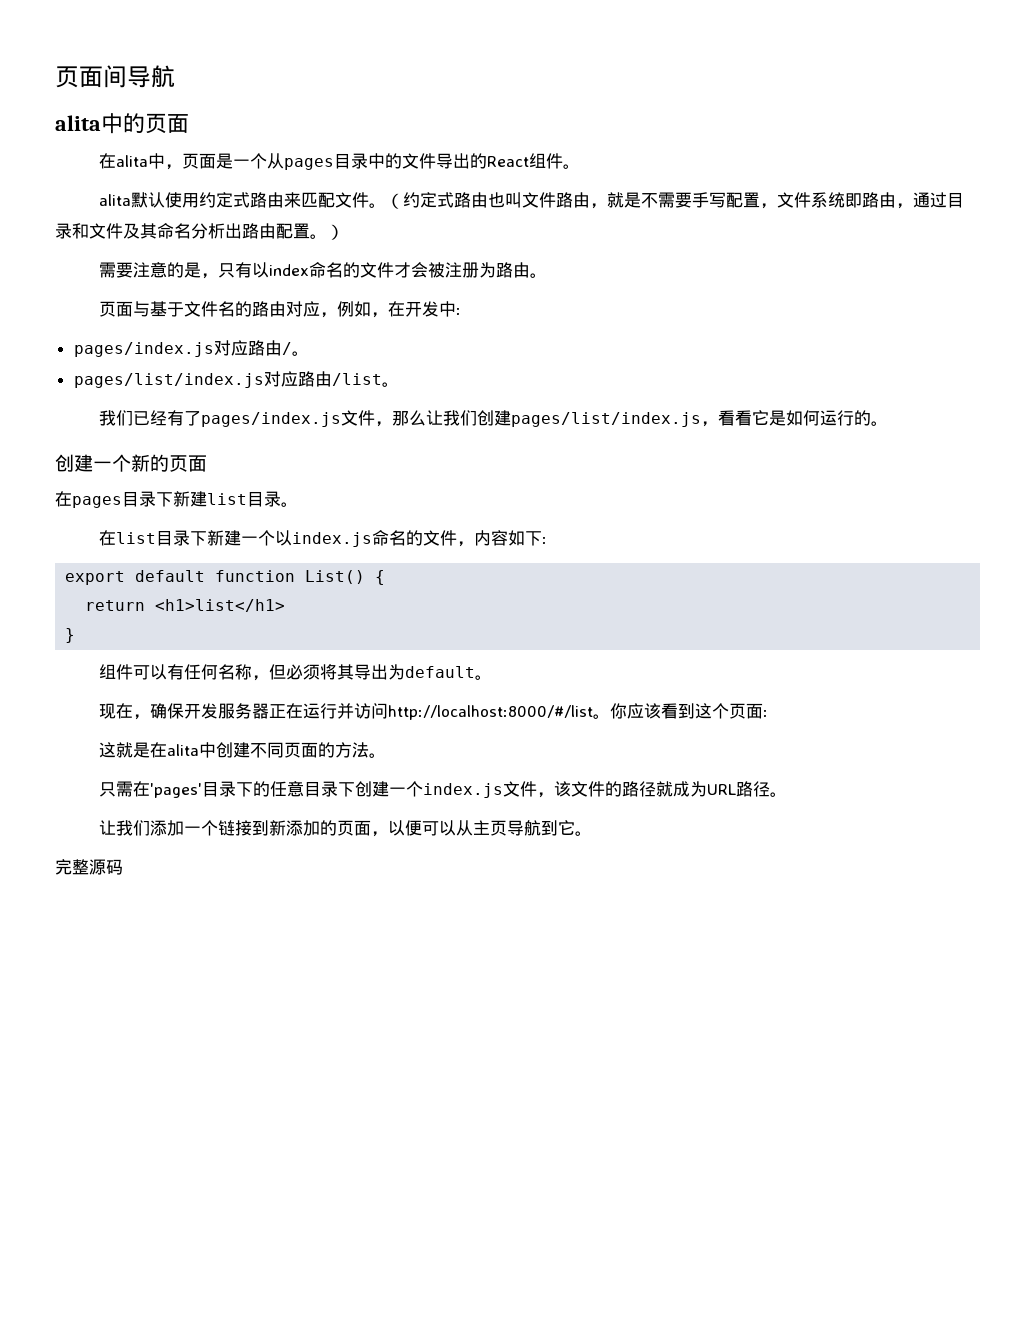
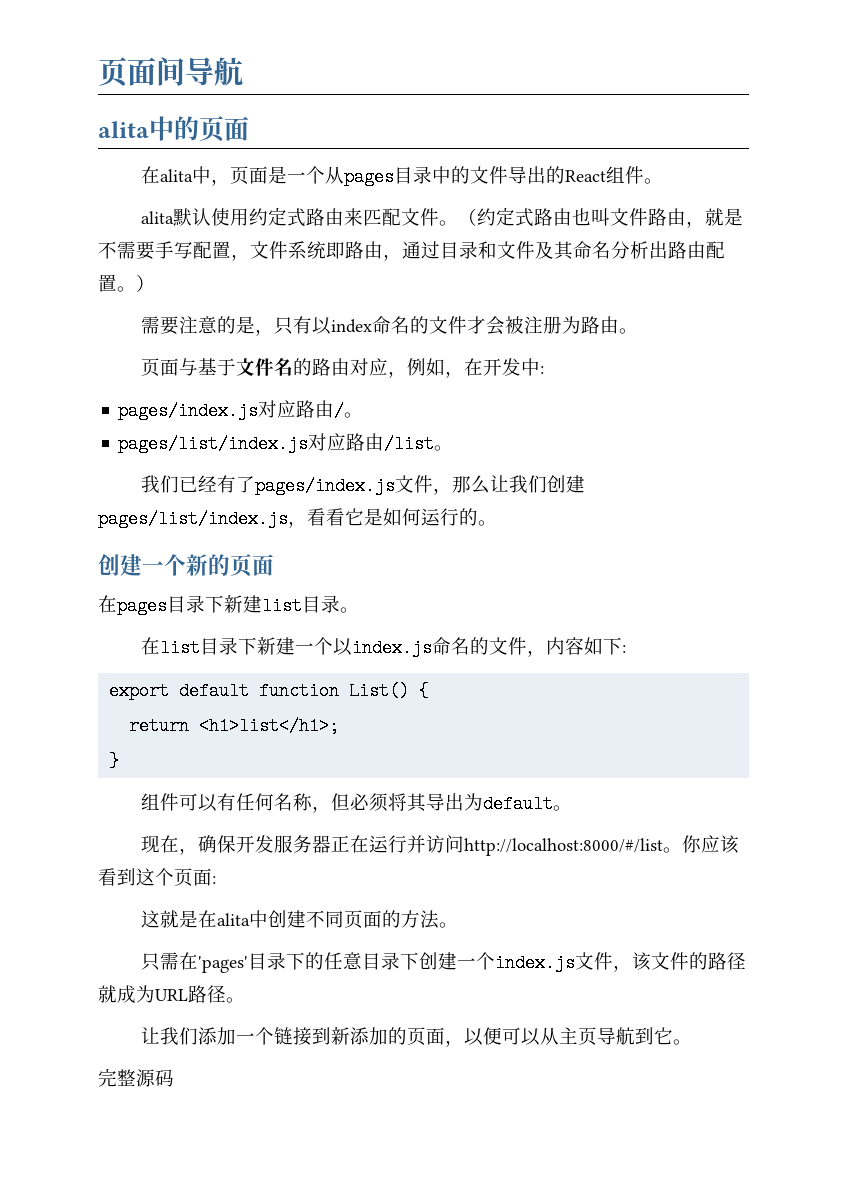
[155,599,286,612] <h1>list</h1> -> [199,717,340,735] <h1>list</h1>;

